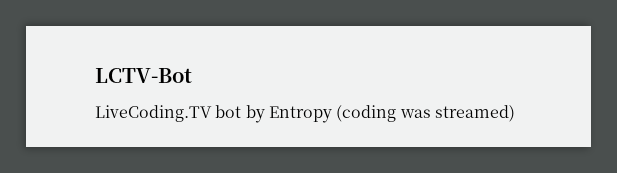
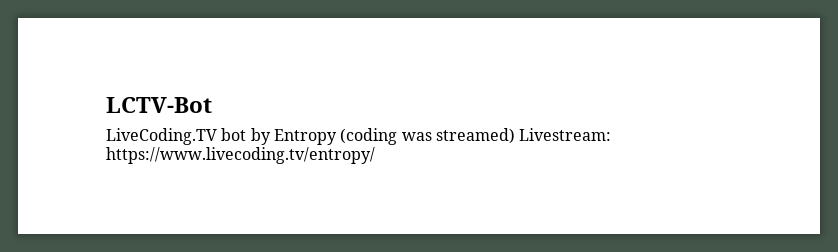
(515, 113) none -> [519,128,612,141] [106,147,375,164] Livestream: https://www.livecoding.tv/entropy/

